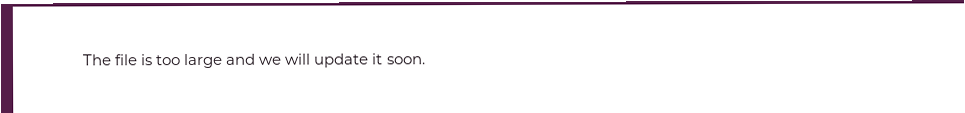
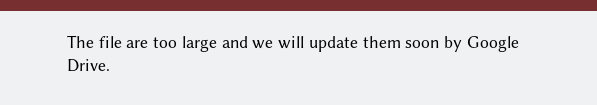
[140,54,154,66] is -> [126,40,149,48] are
[371,53,426,65] it soon. -> [362,36,519,52] [67,59,110,72] them soon by Google Drive.

